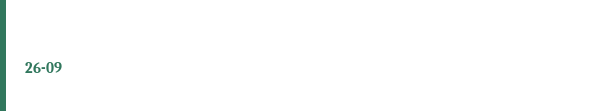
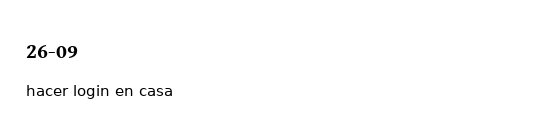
(62, 67) none -> [26,85,173,99] // hacer login en casa

